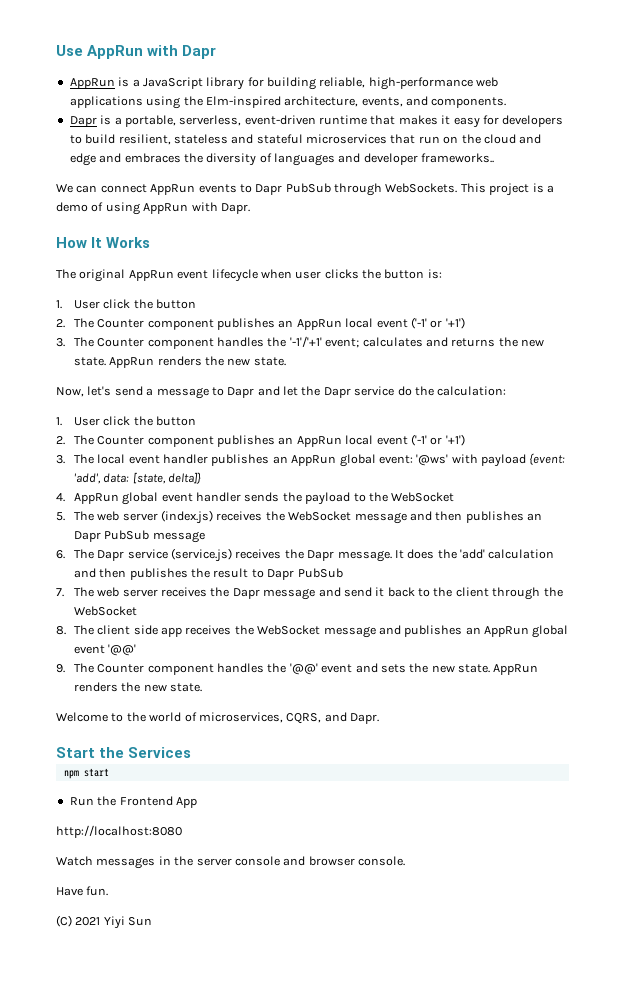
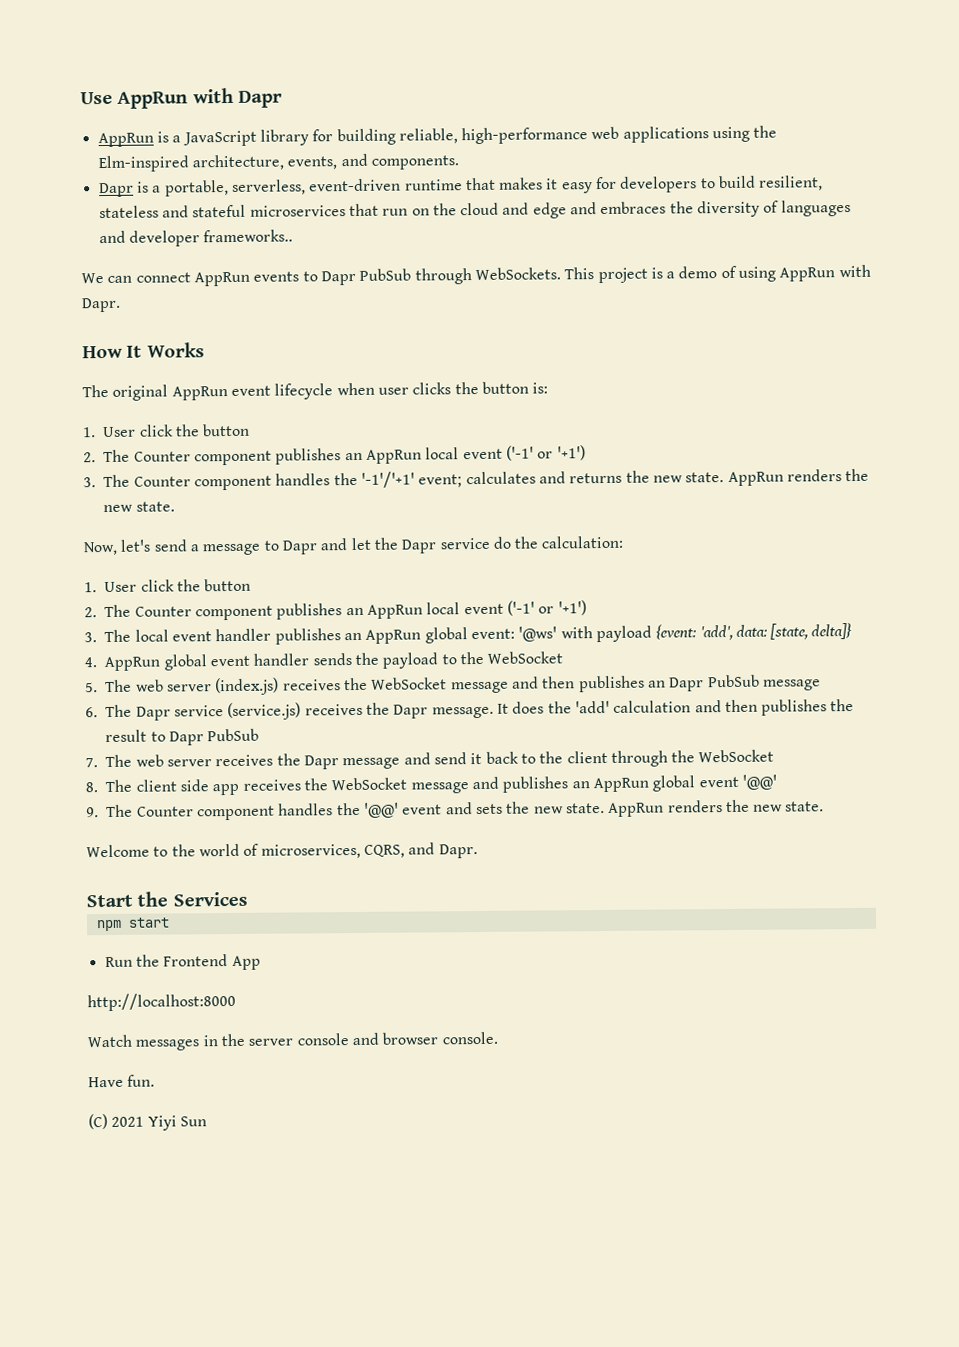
[56,825,182,838] http://localhost:8080 -> [87,992,236,1012] http://localhost:8000

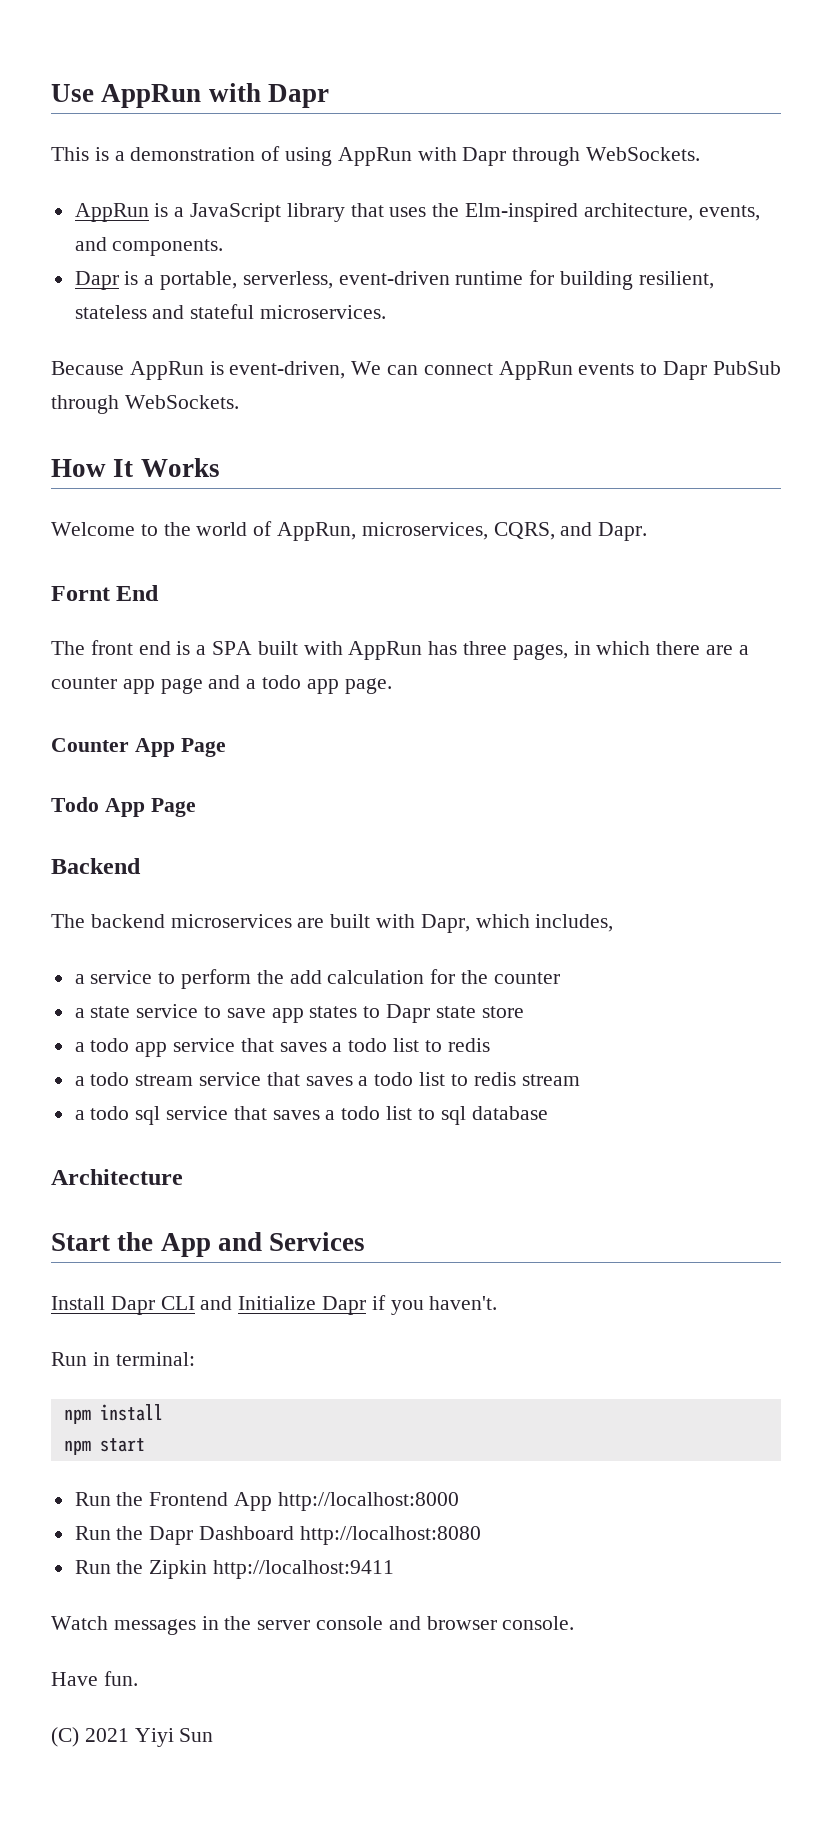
(283, 99) none -> [51,146,701,166] // This is a demonstration of using AppRun with Dapr through WebSockets.
[312,126,751,146] for building reliable, high-performance web applications using -> [350,203,427,217] that uses
[465,175,824,194] [98,200,851,219] [98,229,294,247] that makes it easy for developers to build resilient, stateless and stateful microservices that run on the cloud and edge and embraces the diversity of languages and developer frameworks.. // -> [529,270,714,290] [74,304,387,319] [51,361,346,380] for building resilient, stateless and stateful microservices. // Because AppRun is event-driven,
[564,264,871,284] [81,297,121,313] [82,342,205,359] [82,381,549,401] [83,423,251,438] [83,445,586,466] [83,468,870,491] [103,501,175,513] [83,535,624,556] [84,578,252,593] [84,600,587,621] [84,623,853,645] [84,651,564,672] [85,674,821,696] [85,698,855,721] [105,728,260,746] [85,749,775,770] [85,774,777,796] [86,799,825,821] This project is a demo of using AppRun with Dapr. // How It Works // The original AppRun event lifecycle when user clicks the button is: // 1. User click the button // 2. The Counter component publishes an AppRun local event ('-1' or '+1') // 3. The Counter component handles the '-1'/'+1' event; calculates and returns the new state. AppRun renders the new state. // Now, let's send a message to Dapr and let the Dapr service do the calculation: // 1. User click the button // 2. The Counter component publishes an AppRun local event ('-1' or '+1') // 3. The local event handler publishes an AppRun global event: '@ws' with payload {event: 'add', data: [state, delta]} // 4. AppRun global event handler sends the payload to the WebSocket // 5. The web server (index.js) receives the WebSocket message and then publishes an Dapr PubSub message // 6. The Dapr service (service.js) receives the Dapr message. It does the 'add' calculation and then publishes the result to Dapr PubSub // 7. The web server receives the Dapr message and send it back to the client through the WebSocket // 8. The client side app receives the WebSocket message and publishes an AppRun global event '@@' // 9. The Counter component handles the '@@' event and sets the new state. AppRun renders the new state. -> [51,458,220,477] // How It Works
(260, 849) none -> [277,522,357,541] AppRun,
(478, 851) none -> [51,585,160,601] [51,640,749,660] [51,675,392,694] [51,738,226,757] [51,797,196,817] [51,858,141,874] [51,914,614,933] [74,969,560,989] [74,1004,524,1023] [74,1038,490,1057] [74,1072,580,1086] [74,1106,548,1125] [51,1169,183,1185] // Fornt End // The front end is a SPA built with AppRun has three pages, in which there are a counter app page and a todo app page. // Counter App Page // Todo App Page // Backend // The backend microservices are built with Dapr, which includes, // a service to perform the add calculation for the counter // a state service to save app states to Dapr state store // a todo app service that saves a todo list to redis // a todo stream service that saves a todo list to redis stream // a todo sql service that saves a todo list to sql database // Architecture
(169, 899) none -> [160,1232,262,1257] App and
(248, 899) none -> [51,1295,498,1315] [51,1352,195,1366] [63,1404,163,1424] // Install Dapr CLI and Initialize Dapr if you haven't. // Run in terminal: // npm install
[87,992,236,1012] // http://localhost:8000 -> [277,1492,459,1511] [74,1526,481,1545] [74,1560,395,1579] http://localhost:8000 // Run the Dapr Dashboard http://localhost:8080 // Run the Zipkin http://localhost:9411

